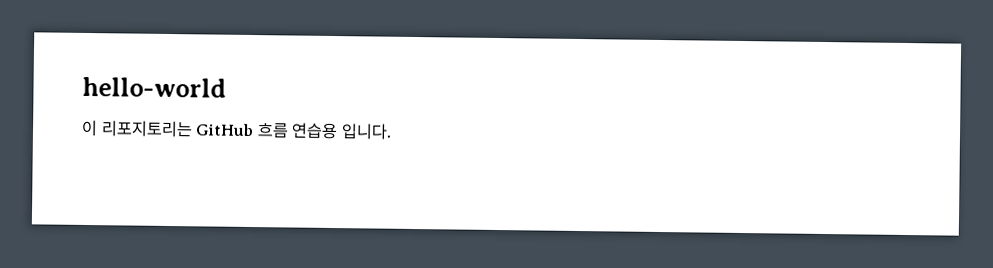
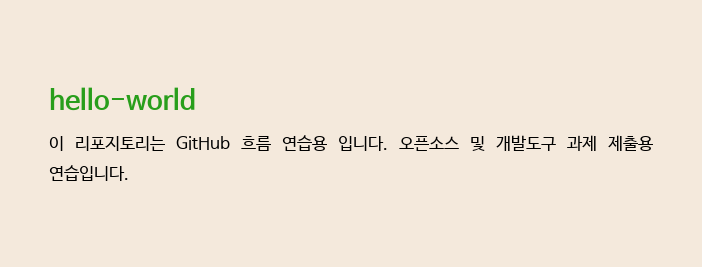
(392, 131) none -> [399,135,653,151] [49,165,129,181] 오픈소스 및 개발도구 과제 제출용 연습입니다.

